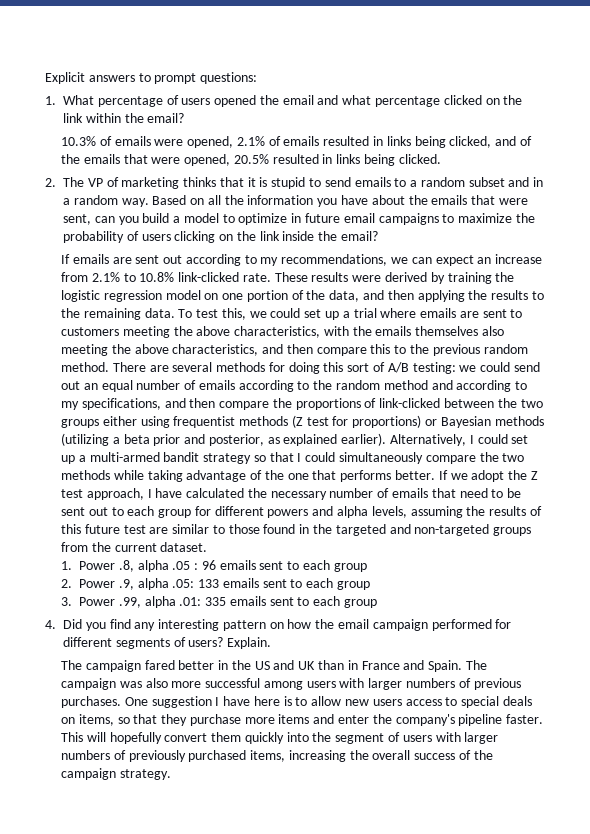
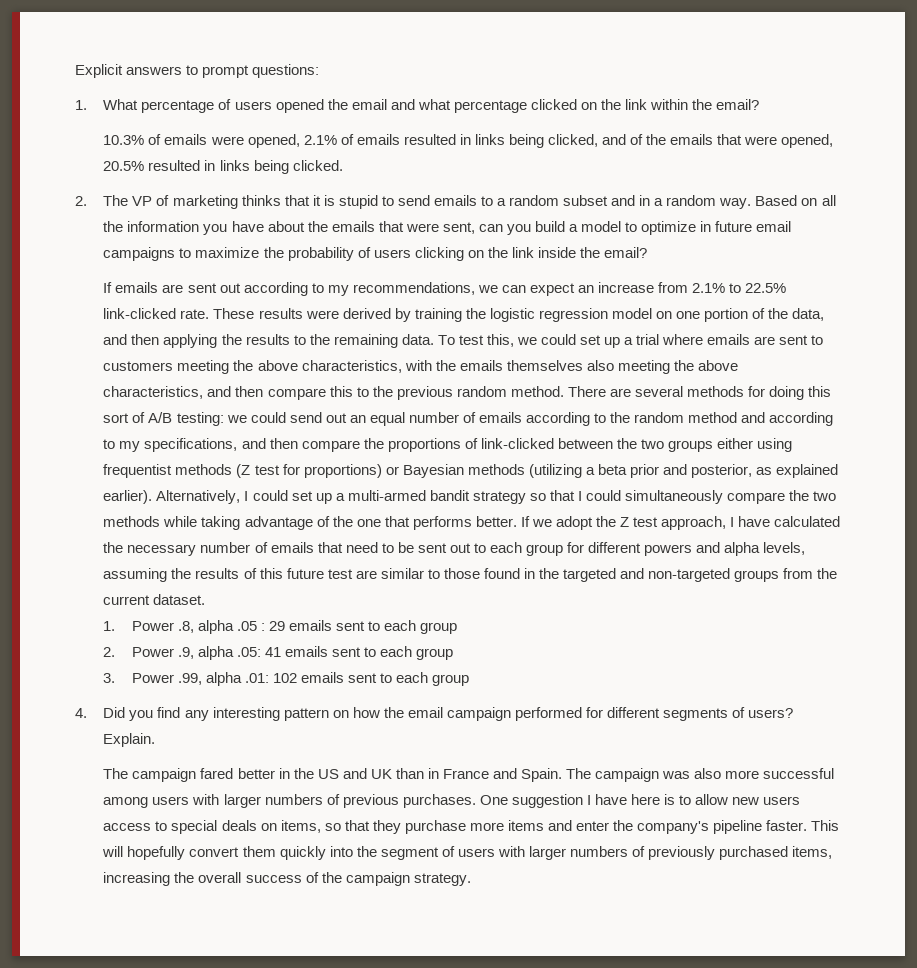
[139,272,175,282] 10.8% -> [745,283,787,293] 22.5%
[201,560,216,570] 96 -> [268,621,285,631] 29
[198,579,220,588] 133 -> [264,647,281,657] 41
[205,597,227,606] 335 -> [272,673,297,683] 102

